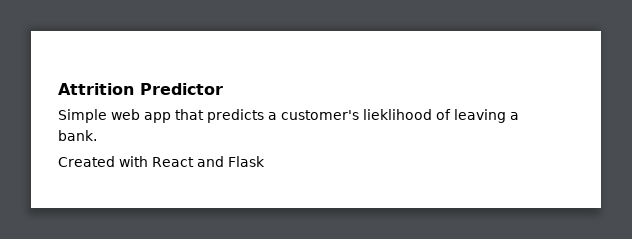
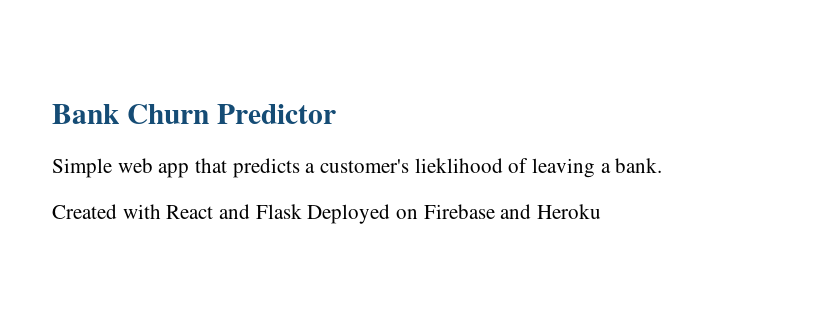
[58,83,134,95] Attrition -> [52,104,209,124] Bank Churn
(265, 161) none -> [307,204,602,224] Deployed on Firebase and Heroku

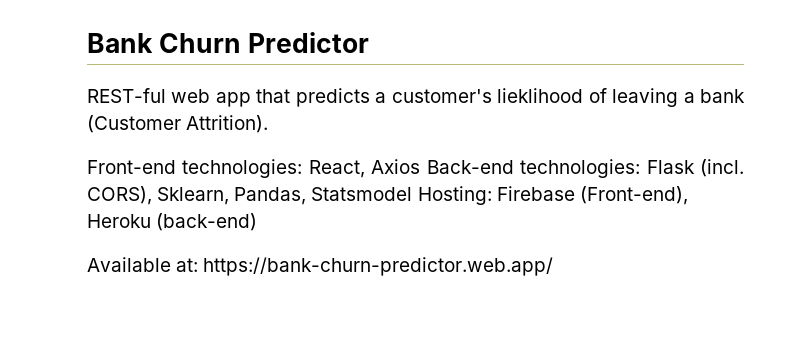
[52,158,112,178] Simple -> [87,88,166,103] REST-ful
[615,158,663,173] [52,204,602,224] bank. // Created with React and Flask Deployed on Firebase and Heroku -> [700,89,746,103] [87,115,269,133] [87,159,745,178] [87,186,688,205] [87,213,258,231] [87,257,554,276] bank (Customer Attrition). // Front-end technologies: React, Axios Back-end technologies: Flask (incl. CORS), Sklearn, Pandas, Statsmodel Hosting: Firebase (Front-end), Heroku (back-end) // Available at: https://bank-churn-predictor.web.app/

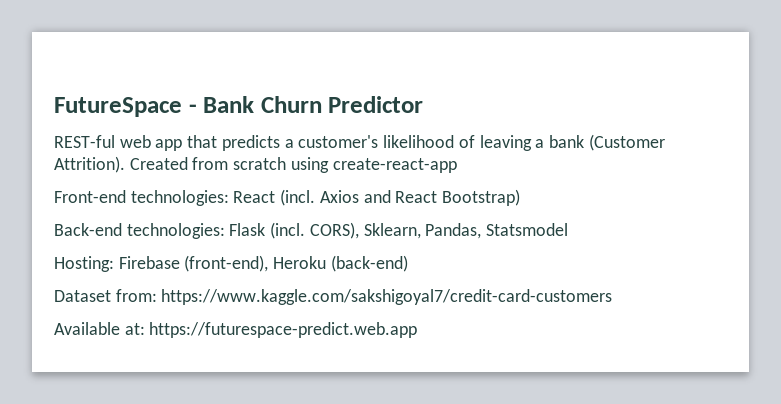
(87, 43) none -> [54,97,197,117] FutureSpace -
[497,88,584,103] lieklihood -> [383,135,455,148] likelihood
[87,159,421,178] // Front-end technologies: React, Axios -> [129,157,457,173] [54,189,521,206] Created from scratch using create-react-app // Front-end technologies: React (incl. Axios and React Bootstrap) //
(413, 194) none -> (569, 229) //
[579,186,688,205] (Front-end), -> [184,255,269,272] (front-end),
(258, 222) none -> [54,289,613,305] // Dataset from: https://www.kaggle.com/sakshigoyal7/credit-card-customers
[203,257,554,276] https://bank-churn-predictor.web.app/ -> [149,322,418,338] https://futurespace-predict.web.app

